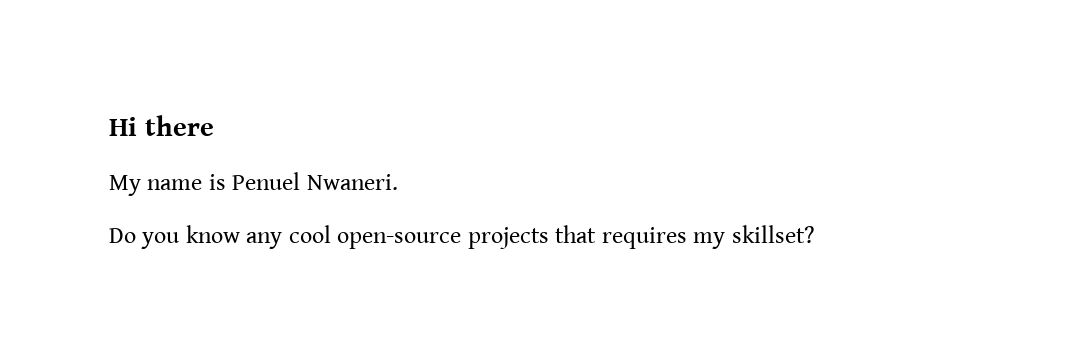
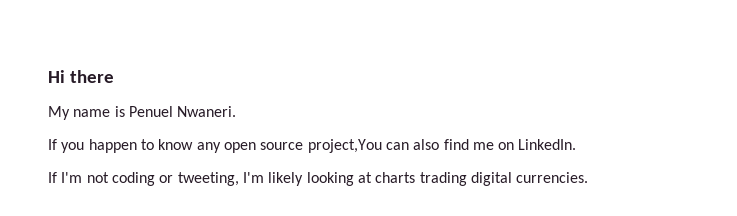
[109,225,815,249] Do you know any cool open-source projects that requires my skillset? -> [48,139,577,153] [48,172,589,186] If you happen to know any open source project,You can also find me on LinkedIn. // If I'm not coding or tweeting, I'm likely looking at charts trading digital currencies.

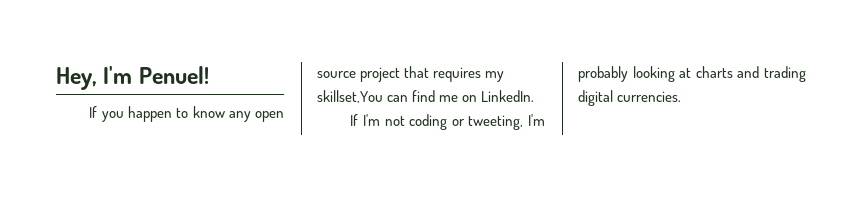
[48,70,114,83] [48,106,237,120] Hi there // My name is Penuel Nwaneri. -> [56,66,209,90] Hey, I'm Penuel!
[307,139,440,153] project,You can also -> [360,66,505,82] [317,90,409,103] project that requires my skillset,You can
[268,172,304,186] likely -> [578,66,628,82] probably
(416, 177) none -> [737,66,760,78] and

